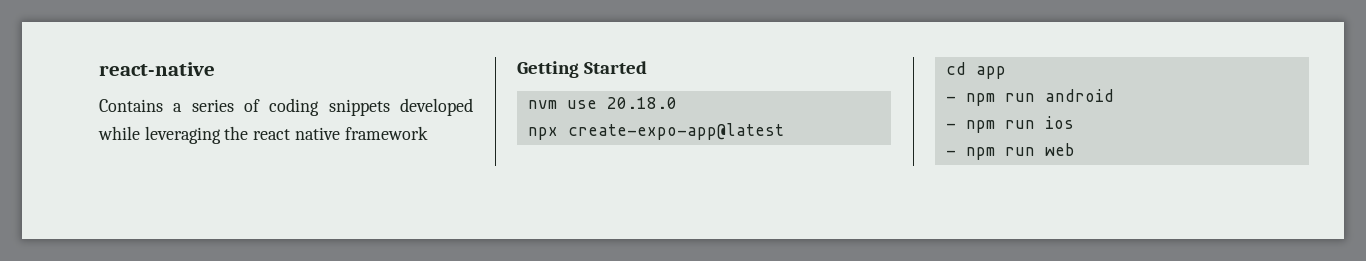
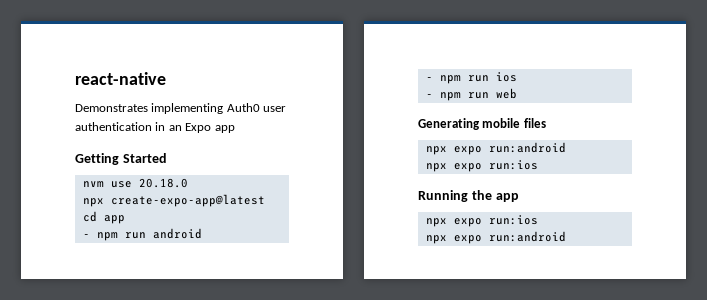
[99,98,473,116] [98,126,428,144] Contains a series of coding snippets developed while leveraging the react native framework -> [75,103,287,114] [75,122,235,133] Demonstrates implementing Auth0 user authentication in an Expo app
(1075, 149) none -> [418,118,546,130] [425,142,566,155] [425,160,538,172] [418,190,519,202] [425,215,538,227] [425,231,566,244] // Generating mobile files // npx expo run:android // npx expo run:ios // Running the app // npx expo run:ios // npx expo run:android

